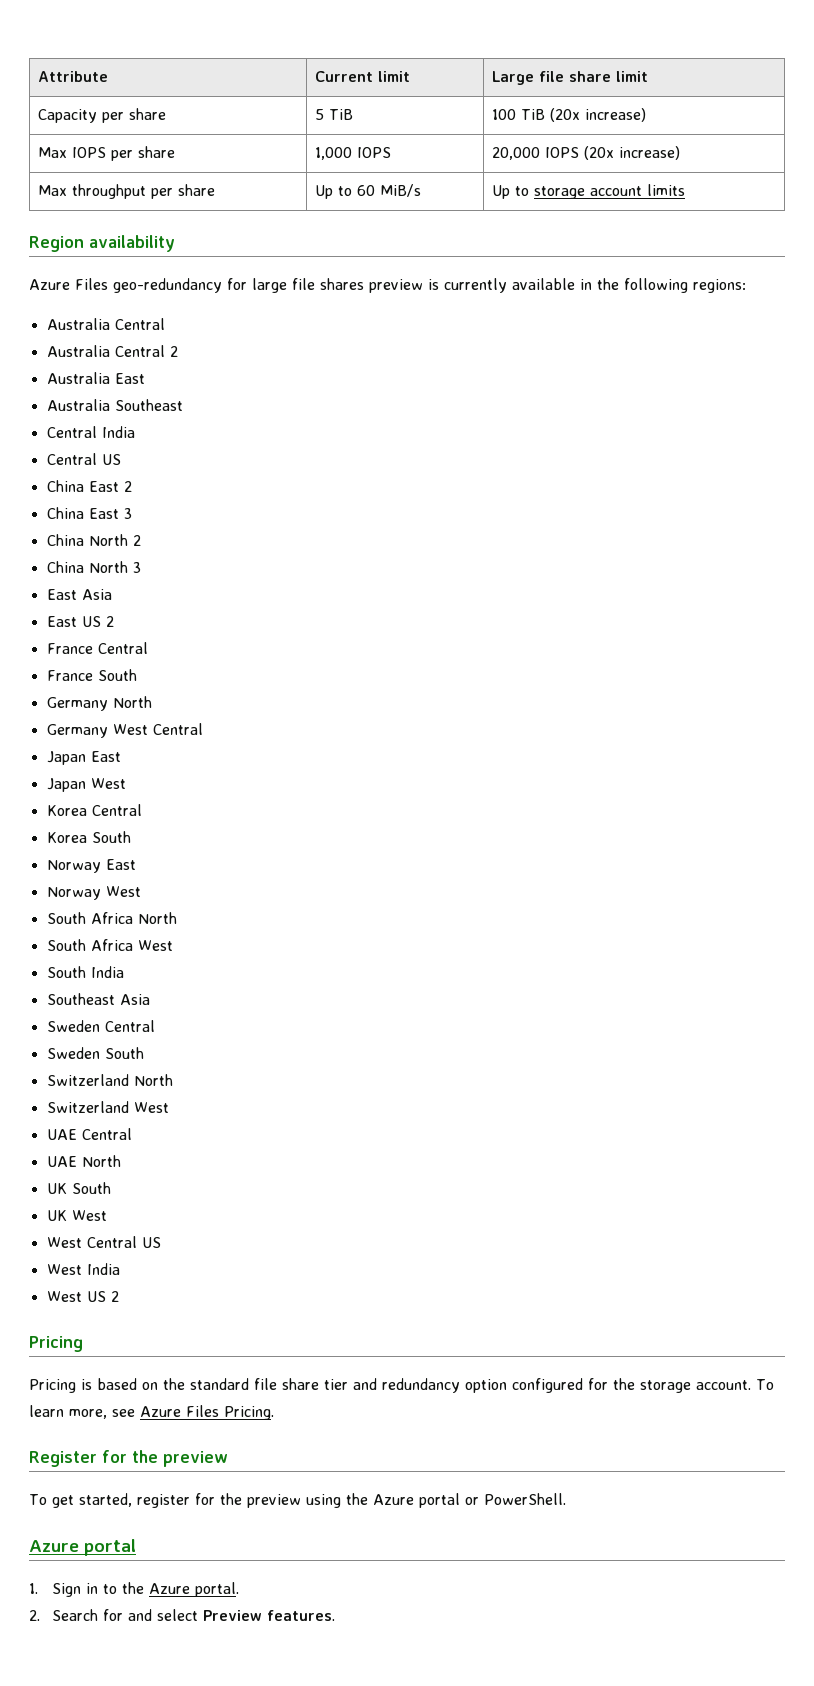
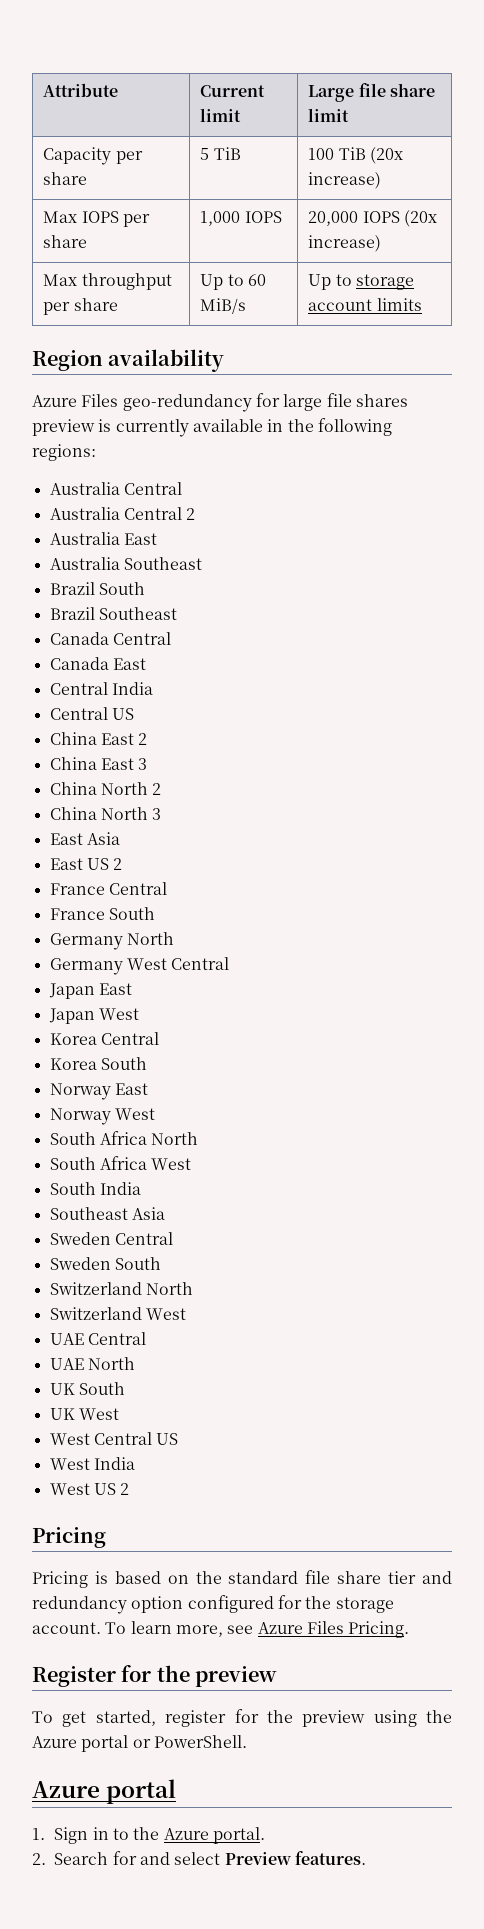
(183, 405) none -> [49,582,145,595] [49,607,177,620] [49,632,171,645] [49,657,146,670] // Brazil South // Brazil Southeast // Canada Central // Canada East

